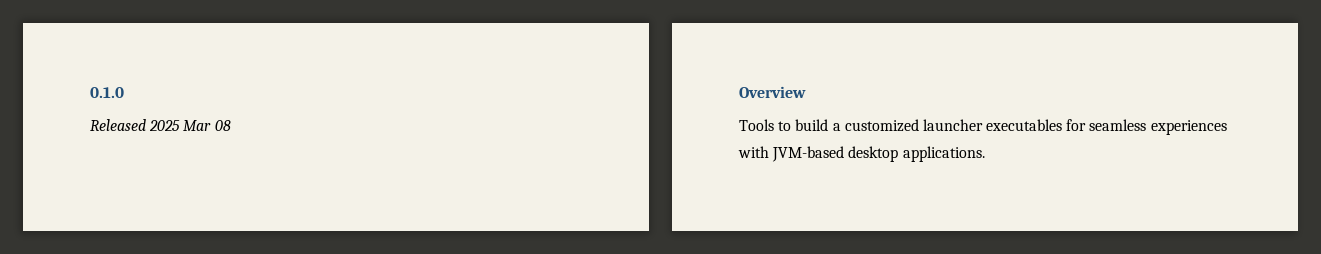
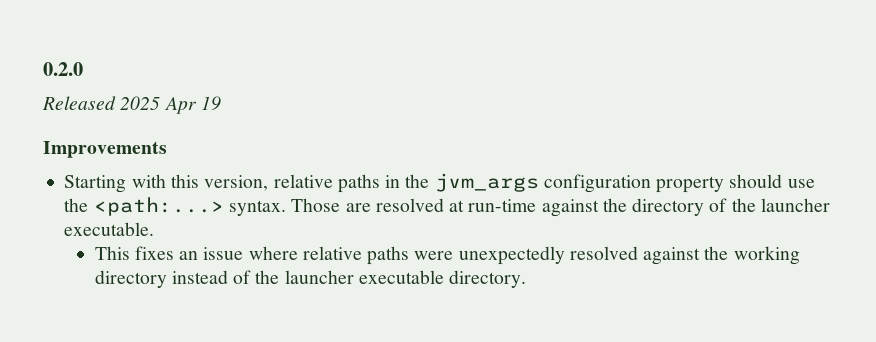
[90,87,124,98] 0.1.0 -> [43,62,83,76] 0.2.0
[183,120,231,131] [739,86,806,98] [739,119,1227,135] [738,146,985,162] Mar 08 // Overview // Tools to build a customized launcher executables for seamless experiences with JVM-based desktop applications. -> [164,96,221,114] [43,141,167,158] [64,173,815,193] [64,197,830,217] [64,222,155,236] [94,246,800,265] [94,270,527,288] Apr 19 // Improvements // Starting with this version, relative paths in the jvm_args configuration property should use the <path:...> syntax. Those are resolved at run-time against the directory of the launcher executable. // This fixes an issue where relative paths were unexpectedly resolved against the working directory instead of the launcher executable directory.

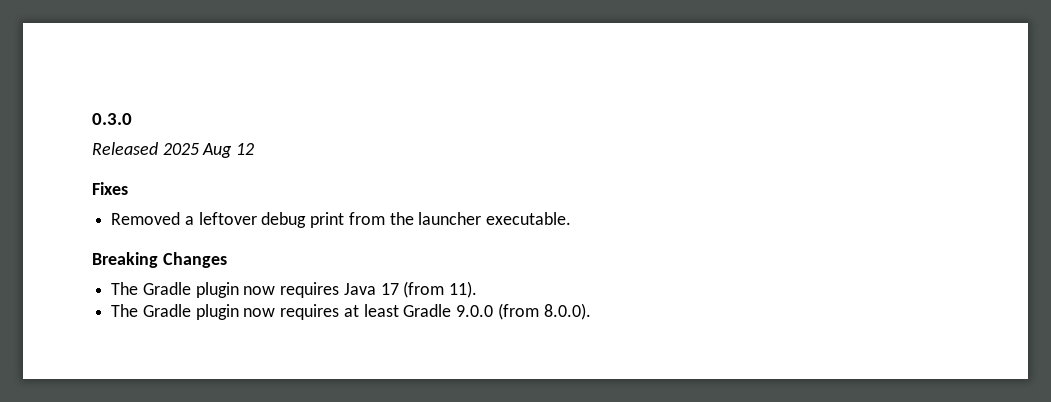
[43,62,83,76] 0.2.0 -> [92,113,132,125] 0.3.0
[164,96,221,114] [43,141,167,158] [64,173,815,193] [64,197,830,217] [64,222,155,236] [94,246,800,265] [94,270,527,288] Apr 19 // Improvements // Starting with this version, relative paths in the jvm_args configuration property should use the <path:...> syntax. Those are resolved at run-time against the directory of the launcher executable. // This fixes an issue where relative paths were unexpectedly resolved against the working directory instead of the launcher executable directory. -> [202,143,255,158] [92,182,128,195] [111,212,572,228] [92,252,227,268] [111,281,478,298] [111,303,591,320] Aug 12 // Fixes // Removed a leftover debug print from the launcher executable. // Breaking Changes // The Gradle plugin now requires Java 17 (from 11). // The Gradle plugin now requires at least Gradle 9.0.0 (from 8.0.0).

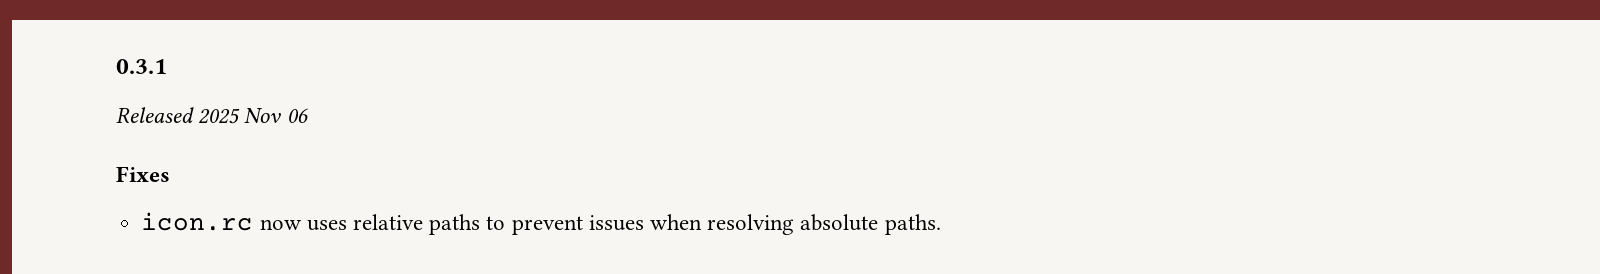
[92,113,132,125] 0.3.0 -> [116,59,167,74] 0.3.1
[202,143,255,158] Aug 12 -> [244,108,308,123] Nov 06
[111,212,572,228] [92,252,227,268] [111,281,478,298] [111,303,591,320] Removed a leftover debug print from the launcher executable. // Breaking Changes // The Gradle plugin now requires Java 17 (from 11). // The Gradle plugin now requires at least Gradle 9.0.0 (from 8.0.0). -> [141,212,941,235] icon.rc now uses relative paths to prevent issues when resolving absolute paths.

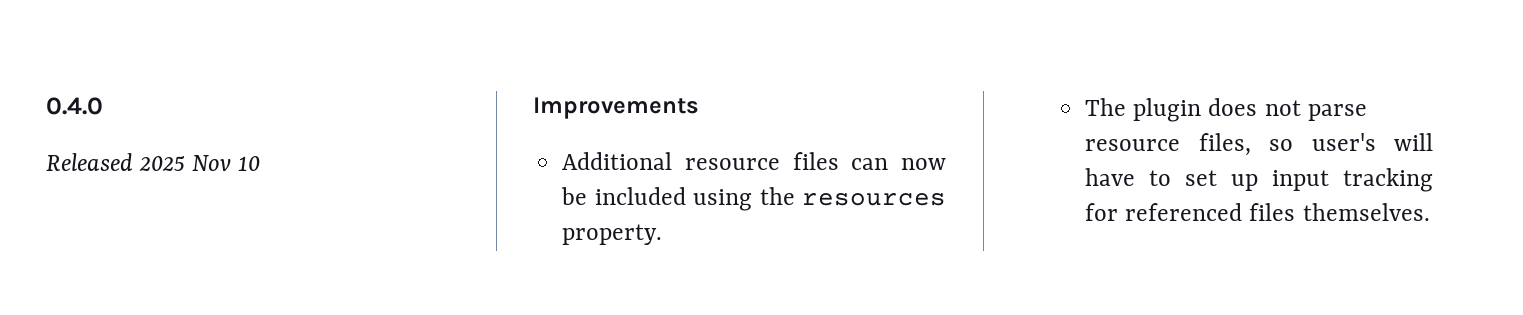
[116,59,167,74] 0.3.1 -> [46,97,103,115] 0.4.0
[286,108,308,123] [116,166,170,182] [141,212,941,235] 06 // Fixes // icon.rc now uses relative paths to prevent issues when resolving absolute paths. -> [238,156,261,171] [533,97,699,119] [562,152,946,170] [561,187,946,211] [562,224,663,245] [1085,98,1367,122] [1085,133,1433,156] [1085,168,1433,192] [1085,203,1430,221] 10 // Improvements // Additional resource files can now be included using the resources property. // The plugin does not parse resource files, so user's will have to set up input tracking for referenced files themselves.

